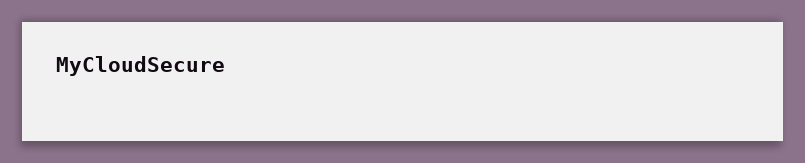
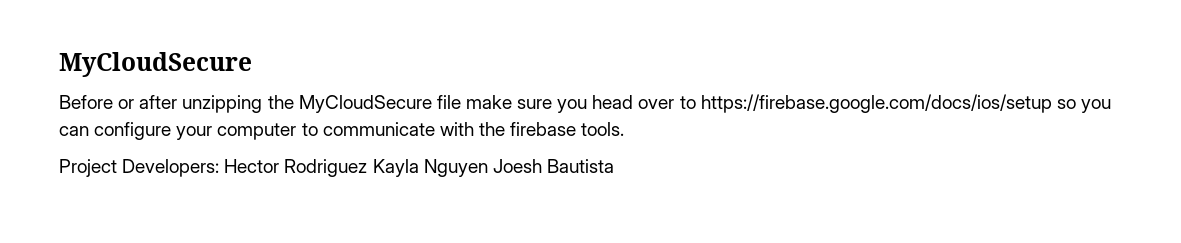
[56,56,225,76] MyCloudSecure -> [59,52,252,77] [59,94,1111,113] [59,122,625,140] [59,159,614,177] MyCloudSecure // Before or after unzipping the MyCloudSecure file make sure you head over to https://firebase.google.com/docs/ios/setup so you can configure your computer to communicate with the firebase tools. // Project Developers: Hector Rodriguez Kayla Nguyen Joesh Bautista

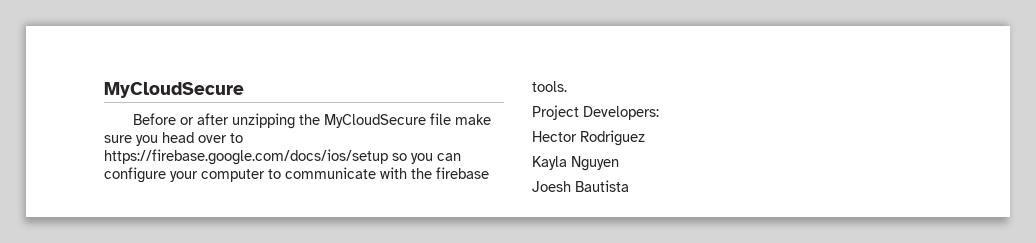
(220, 168) none -> (659, 113) //
(368, 168) none -> (645, 138) //
(488, 168) none -> (619, 163) //

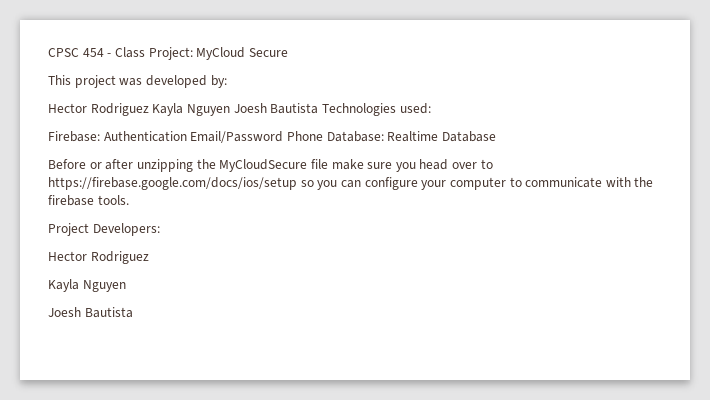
[104,82,244,98] MyCloudSecure -> [48,47,288,60] [48,75,227,88] [48,103,431,116] [48,131,496,143] CPSC 454 - Class Project: MyCloud Secure // This project was developed by: // Hector Rodriguez Kayla Nguyen Joesh Bautista Technologies used: // Firebase: Authentication Email/Password Phone Database: Realtime Database

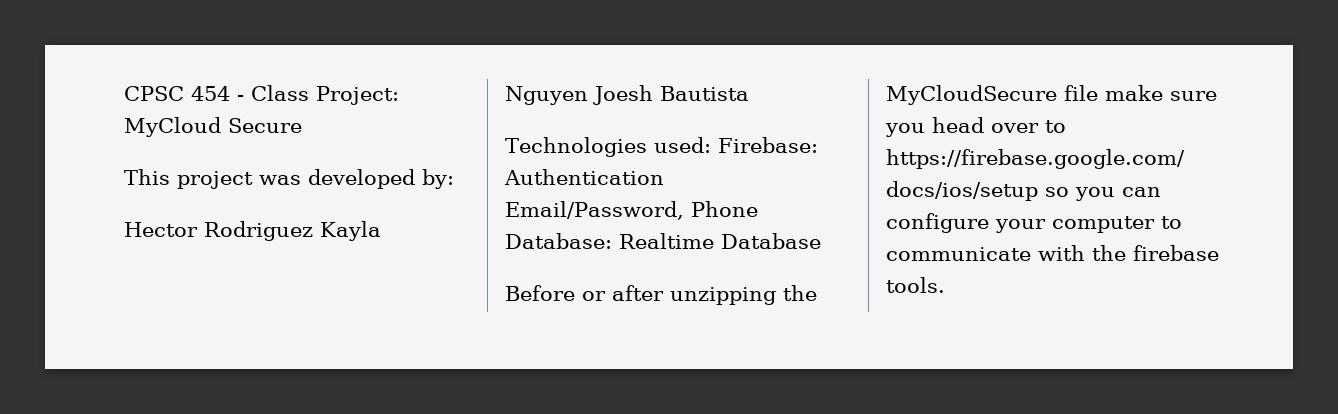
(319, 108) none -> (749, 93) //
(431, 108) // -> (711, 145) none
[190,131,284,143] Email/Password -> [505,201,684,220] Email/Password,
[48,223,160,236] [48,251,149,264] [48,279,126,292] [48,307,133,318] // Project Developers: // Hector Rodriguez // Kayla Nguyen // Joesh Bautista -> (945, 285) none

